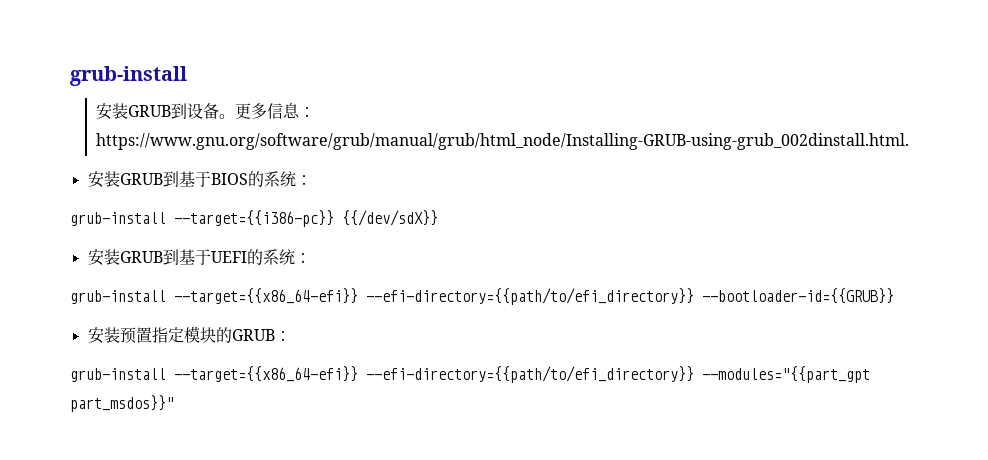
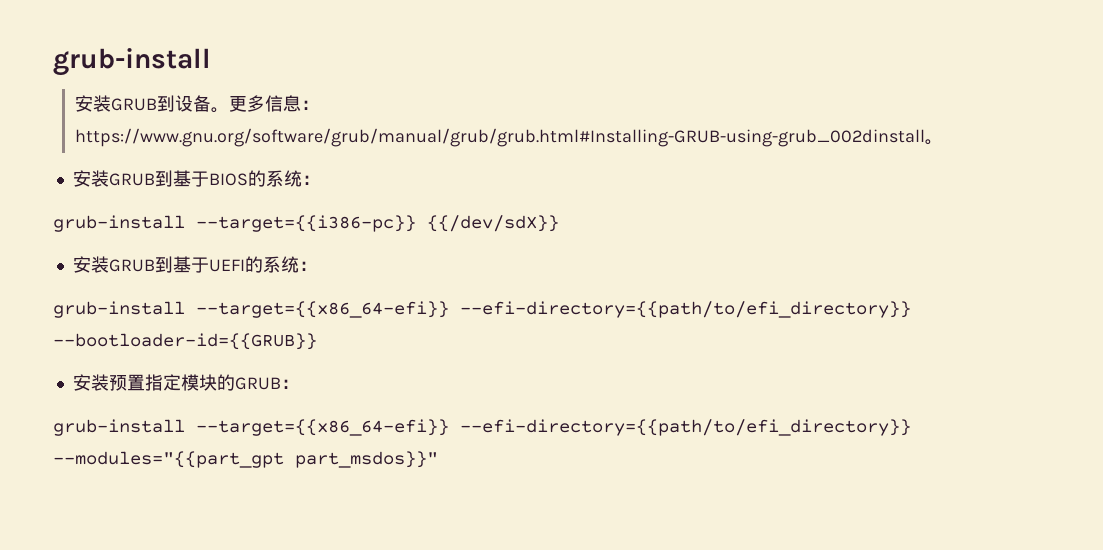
[96,133,910,150] https://www.gnu.org/software/grub/manual/grub/html_node/Installing-GRUB-using-grub_002dinstall.html. -> [74,128,943,147] https://www.gnu.org/software/grub/manual/grub/grub.html#Installing-GRUB-using-grub_002dinstall。

